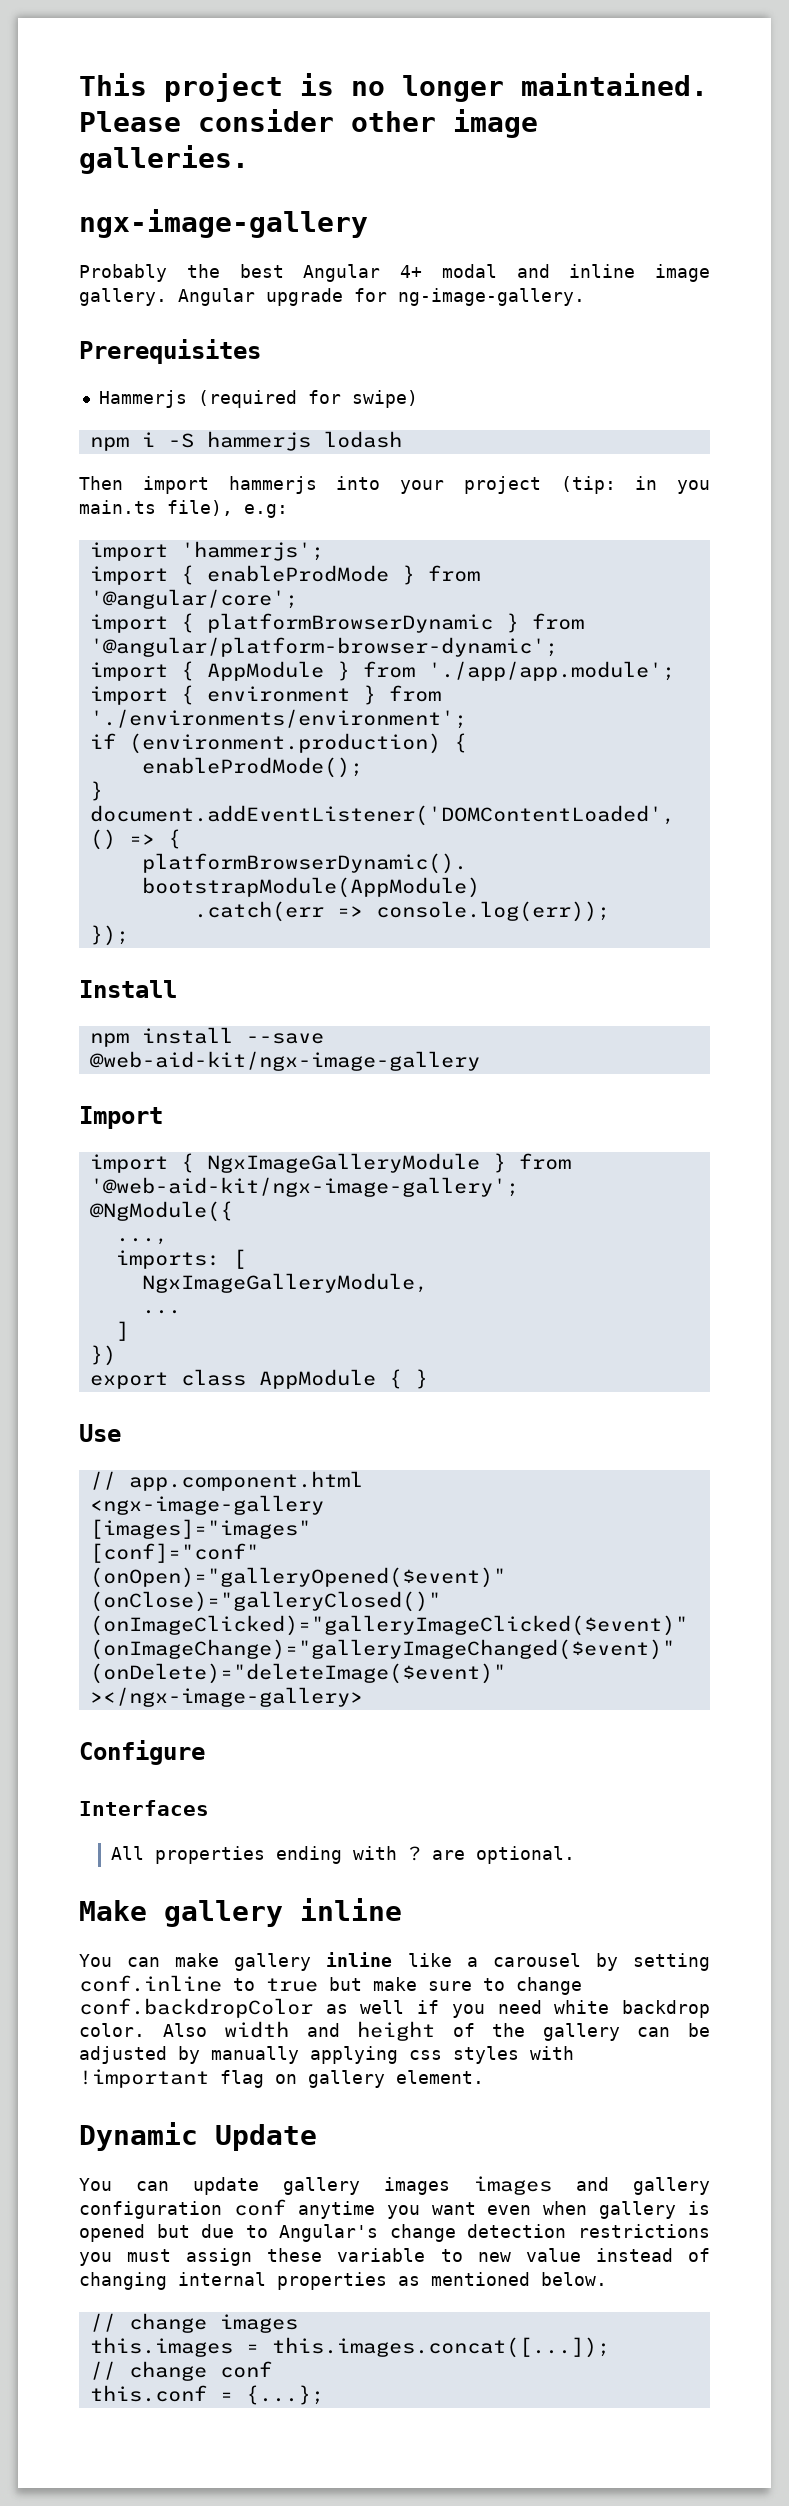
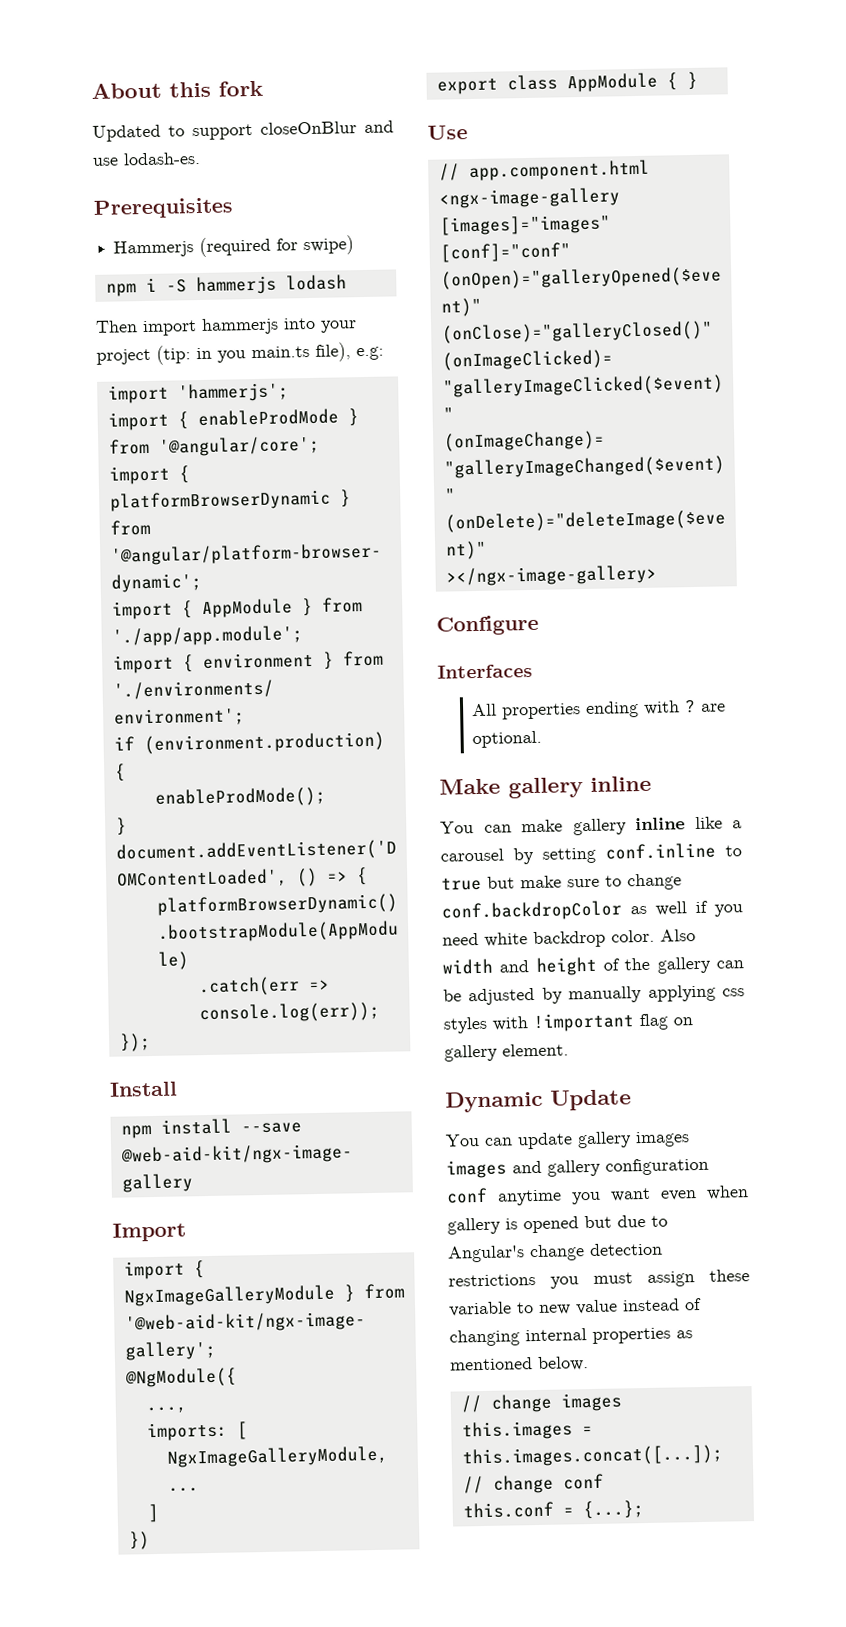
[79,73,708,102] [79,109,538,138] [79,145,249,174] [79,209,368,238] [79,264,710,282] [79,288,585,306] This project is no longer maintained. Please consider other image galleries. // ngx-image-gallery // Probably the best Angular 4+ modal and inline image gallery. Angular upgrade for ng-image-gallery. -> [91,80,263,99] [92,120,394,142] [92,151,201,166] About this fork // Updated to support closeOnBlur and use lodash-es.

